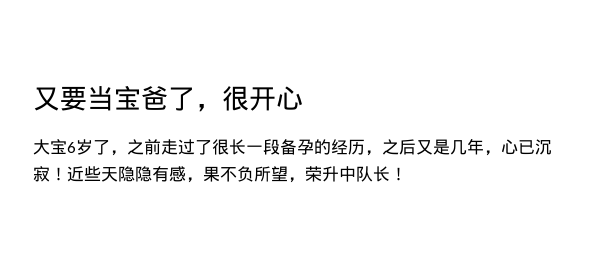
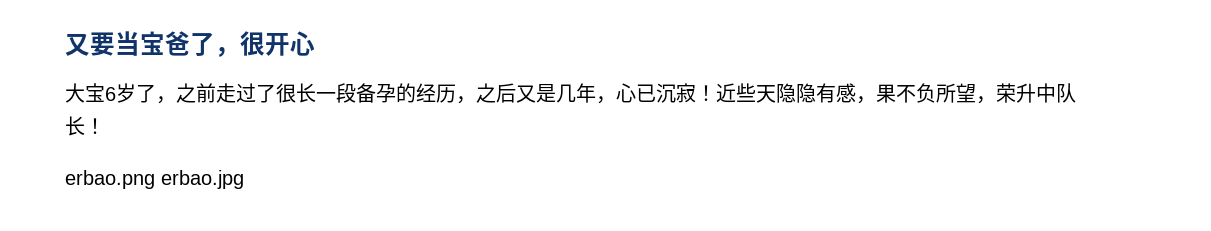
(407, 174) none -> [65,170,244,189] // erbao.png erbao.jpg

